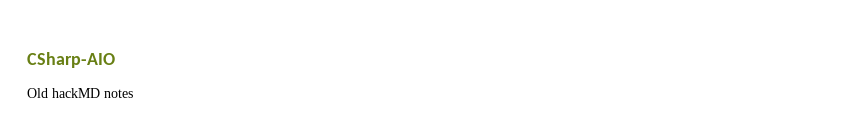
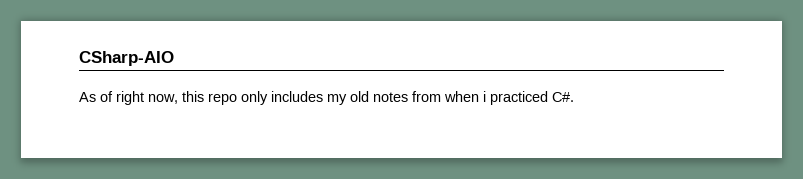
[27,88,133,98] Old hackMD notes -> [79,91,574,105] As of right now, this repo only includes my old notes from when i practiced C#.

